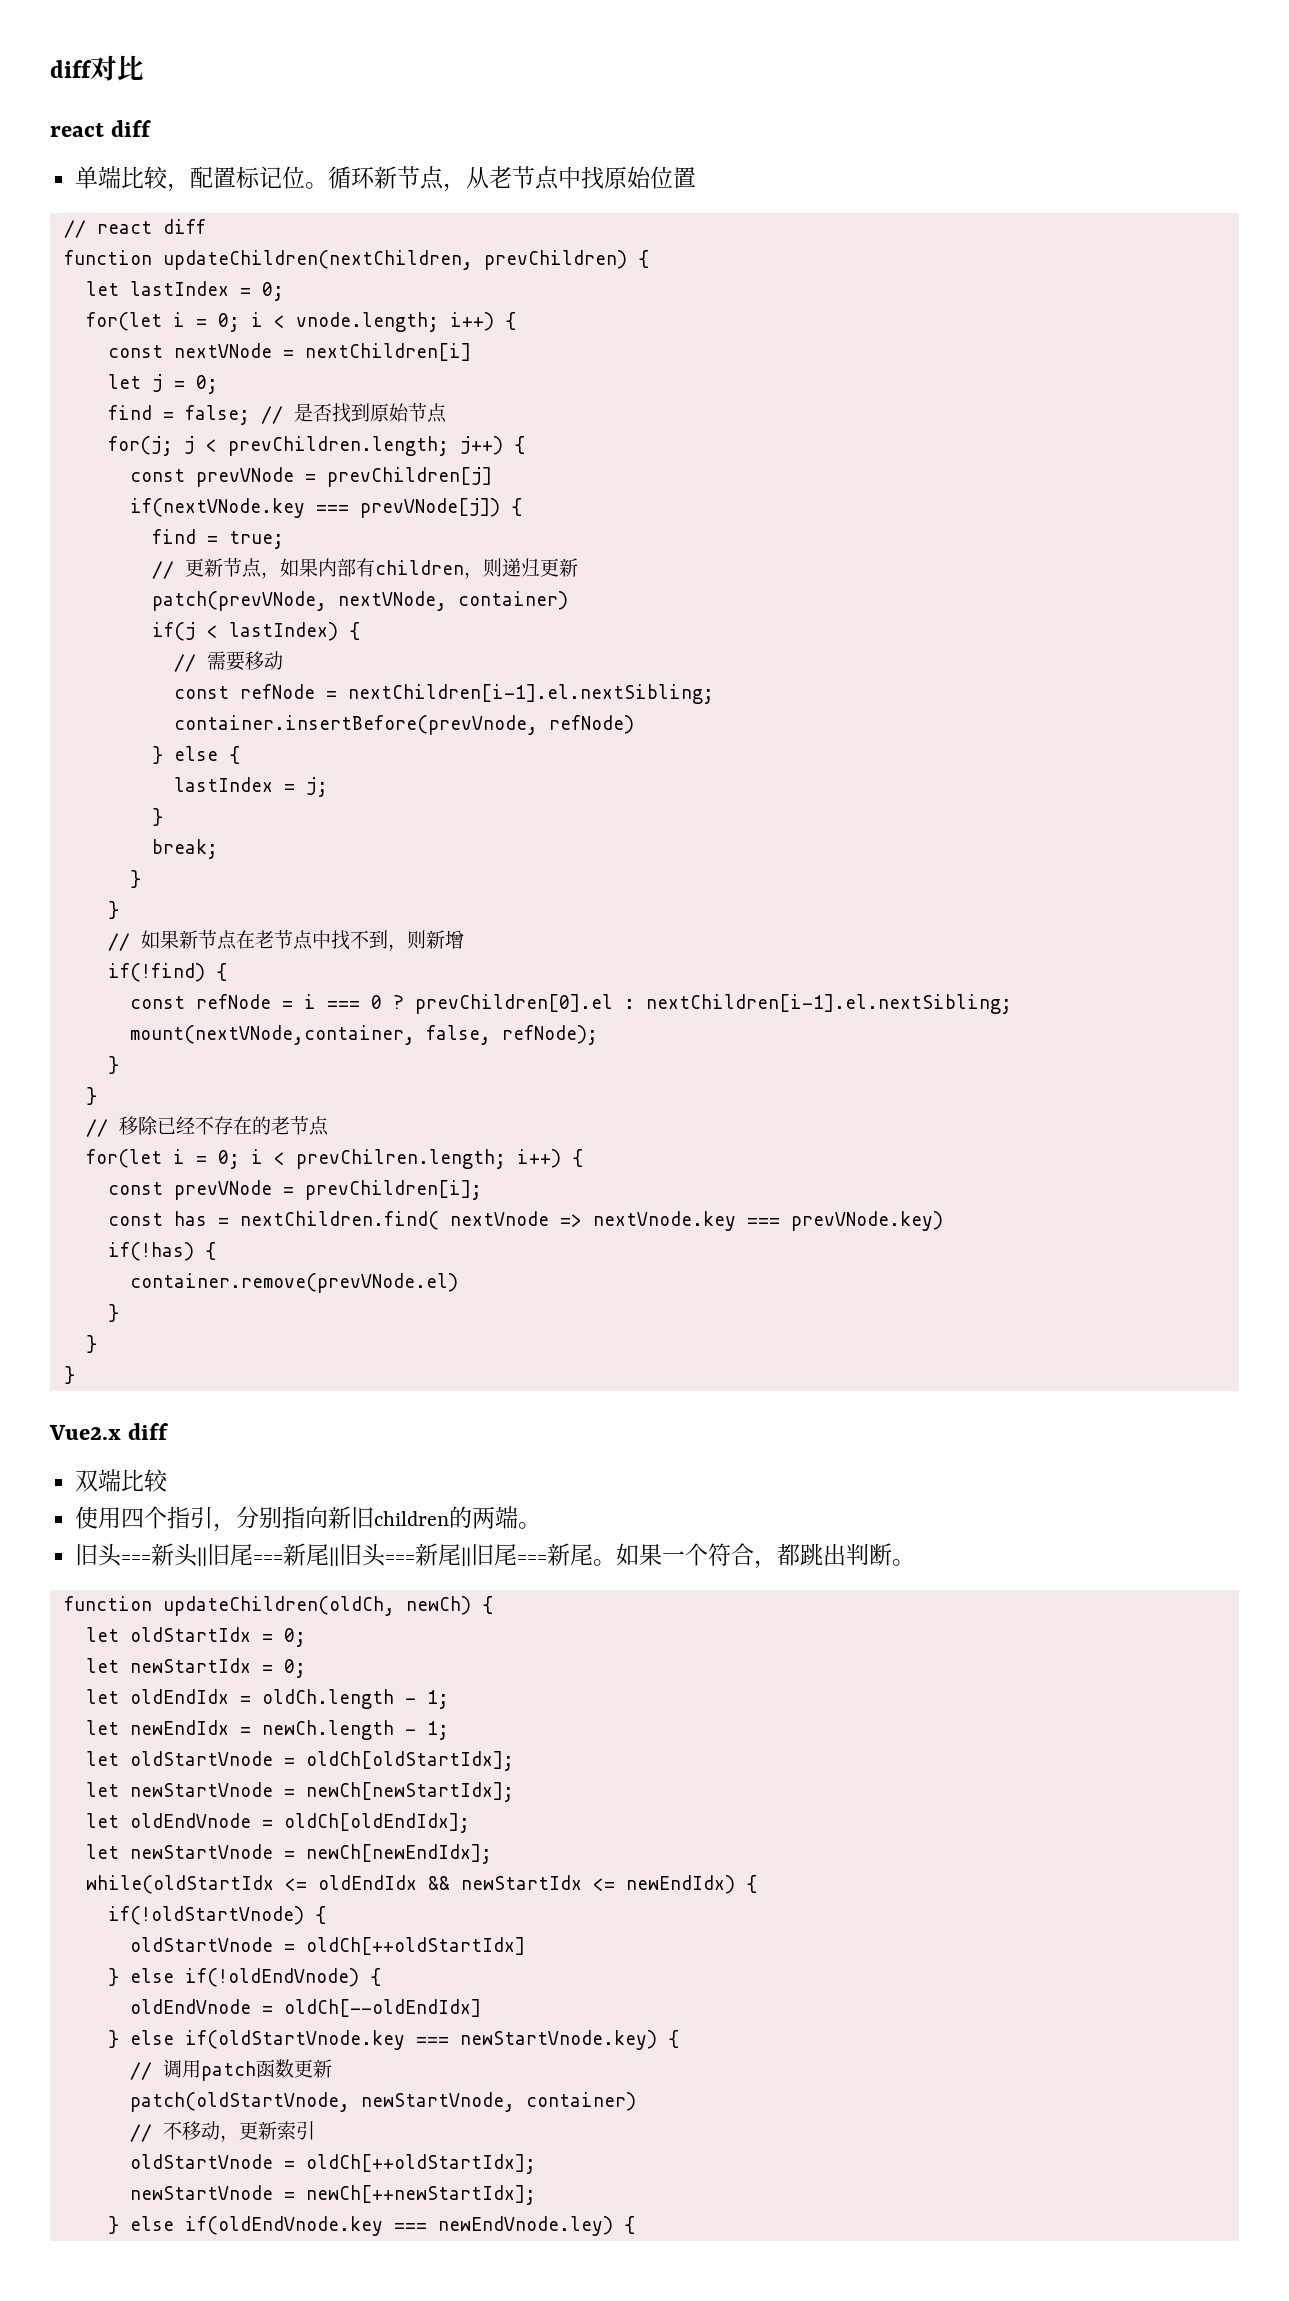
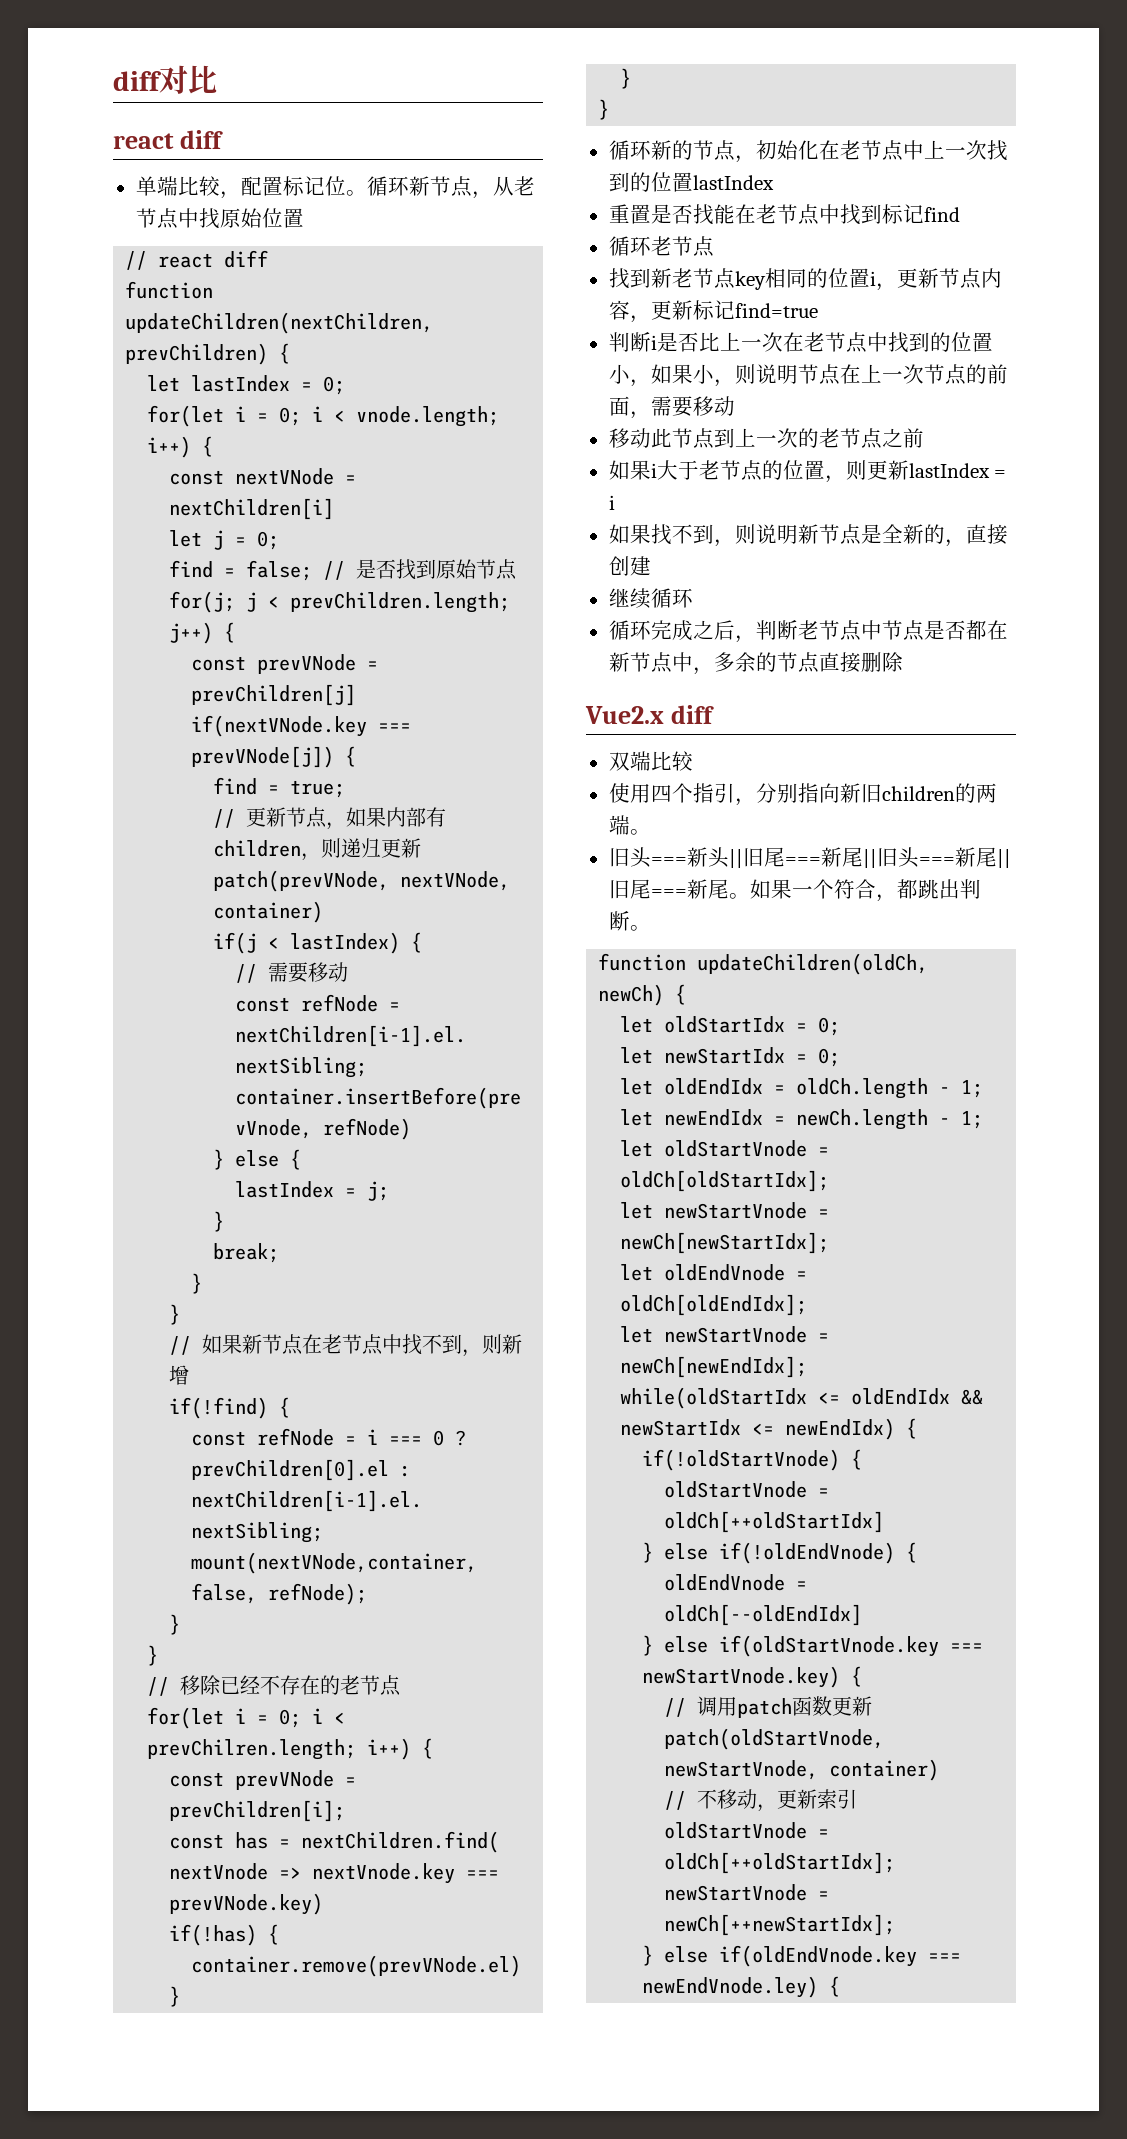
(75, 1375) none -> [608,140,1008,163] [608,172,774,192] [608,204,960,225] [608,236,714,257] [608,268,1002,291] [608,300,818,323] [608,332,993,353] [608,364,1008,387] [608,396,735,419] [608,428,924,449] [608,460,1007,483] [608,495,615,510] [608,524,1008,547] [608,556,651,576] [608,588,693,609] [608,620,1008,643] [608,652,903,675] // 循环新的节点，初始化在老节点中上一次找到的位置lastIndex // 重置是否找能在老节点中找到标记find // 循环老节点 // 找到新老节点key相同的位置i，更新节点内容，更新标记find=true // 判断i是否比上一次在老节点中找到的位置小，如果小，则说明节点在上一次节点的前面，需要移动 // 移动此节点到上一次的老节点之前 // 如果i大于老节点的位置，则更新lastIndex = i // 如果找不到，则说明新节点是全新的，直接创建 // 继续循环 // 循环完成之后，判断老节点中节点是否都在新节点中，多余的节点直接删除

